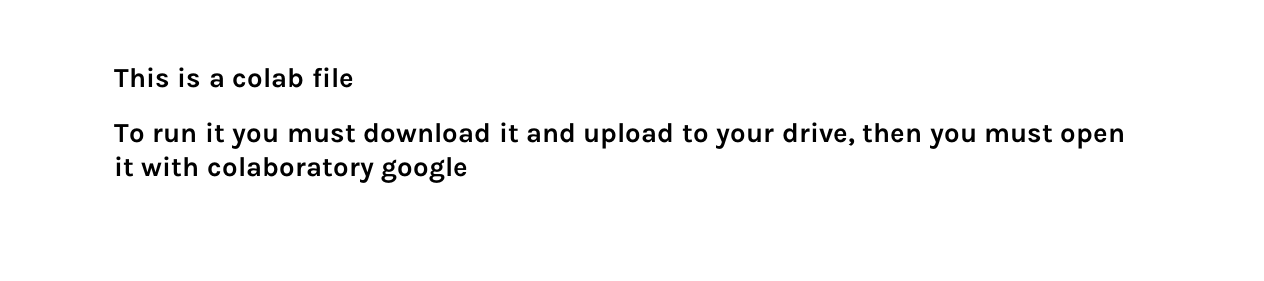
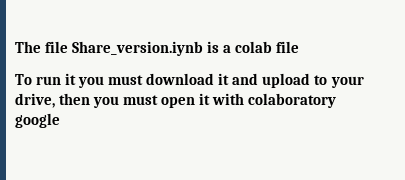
[114,67,170,88] This -> [15,41,204,56] The file Share_version.iynb

